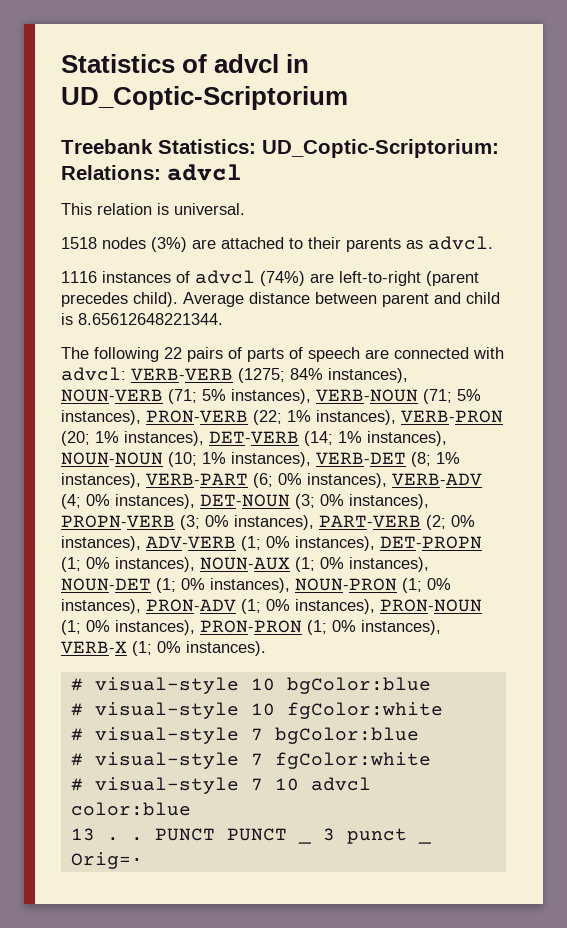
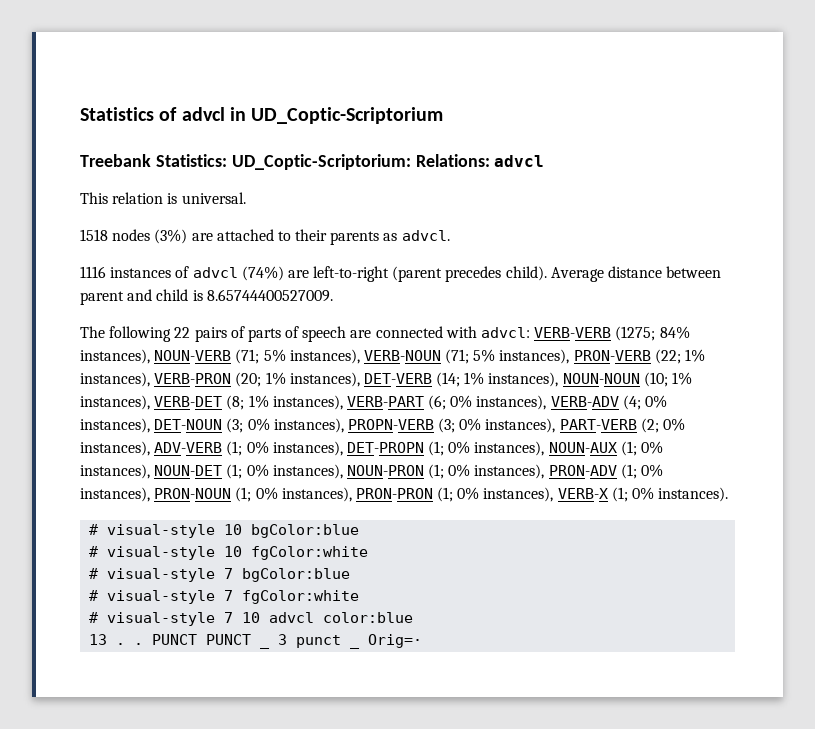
[78,313,223,325] 8.65612648221344. -> [206,289,333,302] 8.65744400527009.

